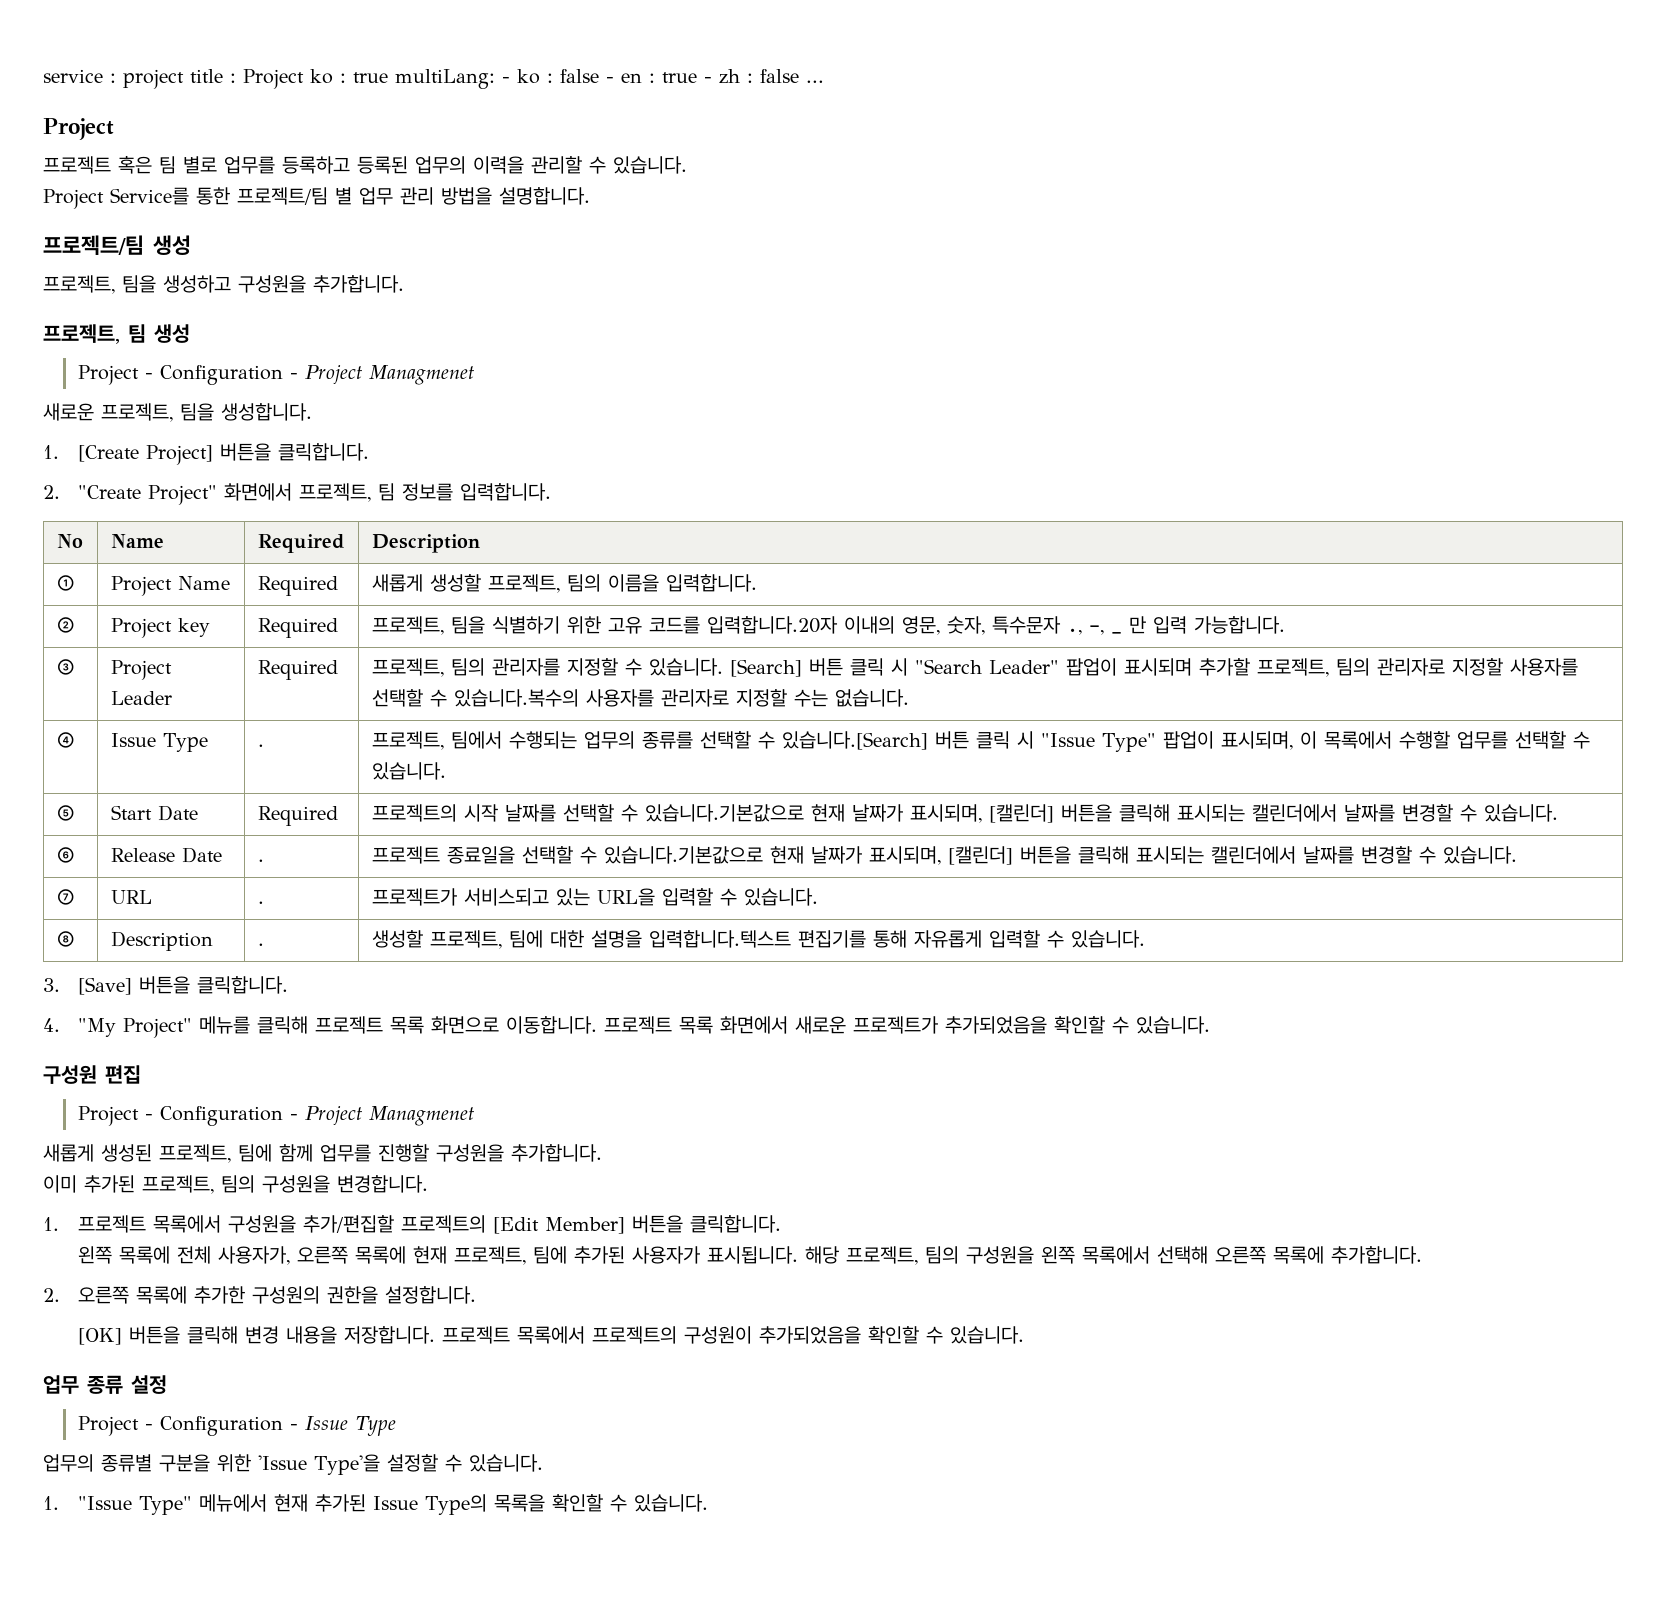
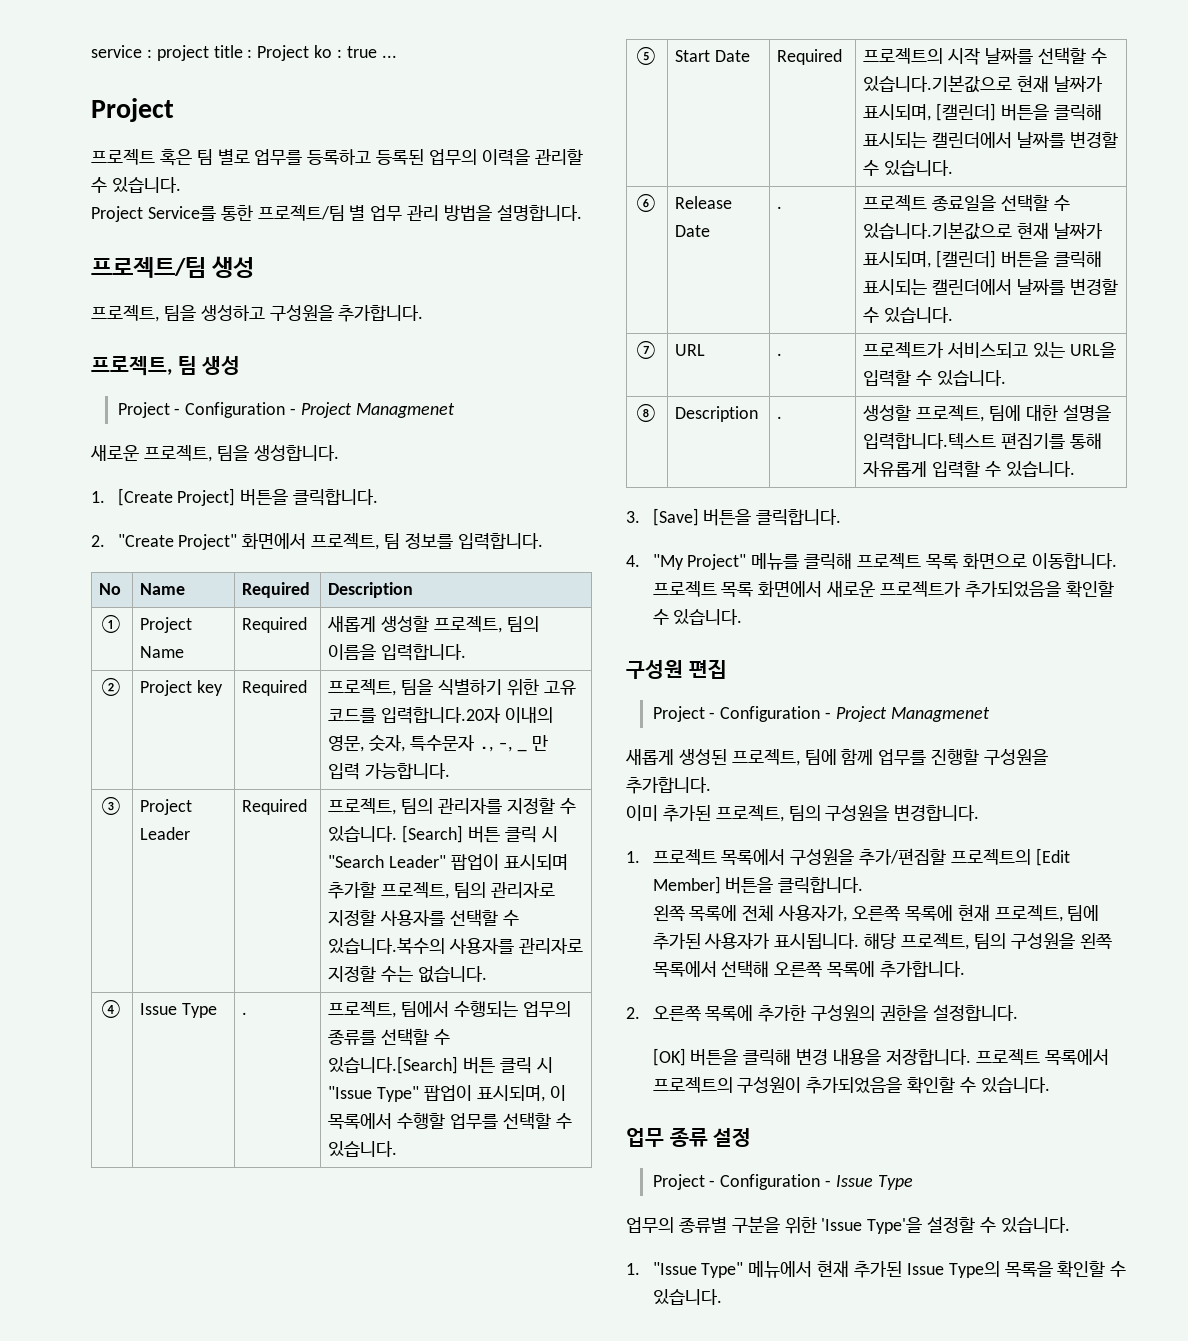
[395,69,799,89] multiLang: - ko : false - en : true - zh : false -> (377, 52) none

